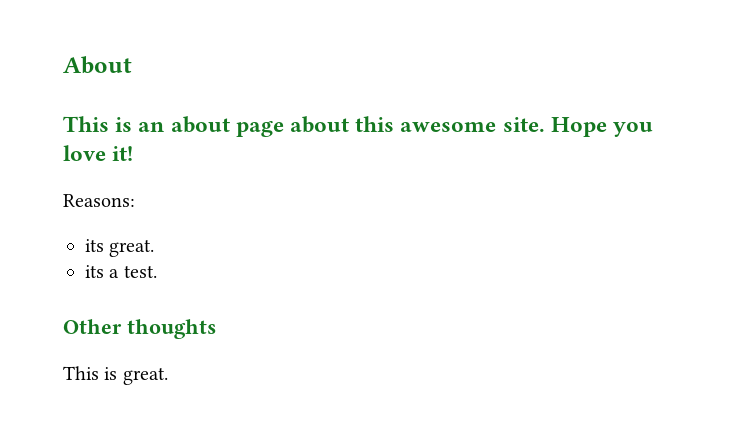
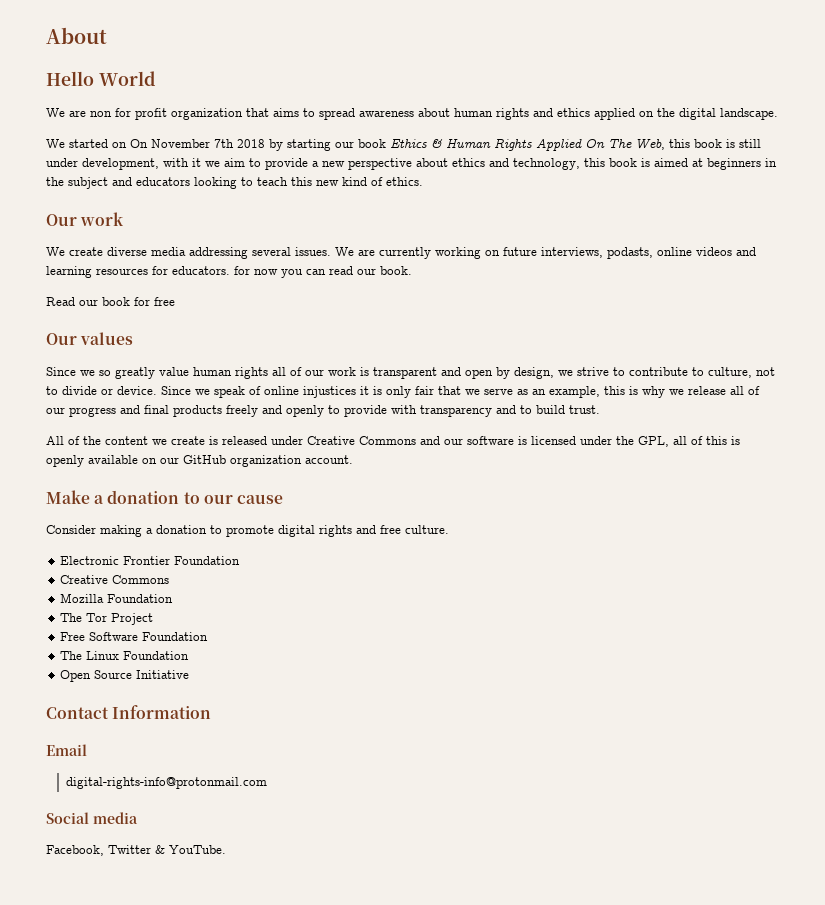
[63,116,654,137] [63,145,134,161] [63,194,135,207] [85,239,155,257] [85,265,157,278] [63,319,216,339] [63,366,168,385] This is an about page about this awesome site. Hope you love it! // Reasons: // its great. // its a test. // Other thoughts // This is great. -> [46,71,156,86] [46,108,778,120] [46,138,761,151] [46,158,777,170] [46,177,423,189] [46,212,125,226] [46,247,756,259] [46,266,412,278] [46,297,175,306] [46,332,134,345] [46,367,775,379] [46,386,760,398] [46,405,600,417] [46,436,740,447] [46,455,353,467] [46,490,283,504] [46,525,449,537] [60,556,241,565] [60,575,170,584] [60,593,174,603] [60,613,154,625] [60,632,209,641] [60,651,190,660] [60,670,190,682] [46,705,212,719] [46,744,87,756] [66,777,268,789] [46,812,138,824] [46,845,226,856] Hello World // We are non for profit organization that aims to spread awareness about human rights and ethics applied on the digital landscape. // We started on On November 7th 2018 by starting our book Ethics & Human Rights Applied On The Web, this book is still under development, with it we aim to provide a new perspective about ethics and technology, this book is aimed at beginners in the subject and educators looking to teach this new kind of ethics. // Our work // We create diverse media addressing several issues. We are currently working on future interviews, podasts, online videos and learning resources for educators. for now you can read our book. // Read our book for free // Our values // Since we so greatly value human rights all of our work is transparent and open by design, we strive to contribute to culture, not to divide or device. Since we speak of online injustices it is only fair that we serve as an example, this is why we release all of our progress and final products freely and openly to provide with transparency and to build trust. // All of the content we create is released under Creative Commons and our software is licensed under the GPL, all of this is openly available on our GitHub organization account. // Make a donation to our cause // Consider making a donation to promote digital rights and free culture. // Electronic Frontier Foundation // Creative Commons // Mozilla Foundation // The Tor Project // Free Software Foundation // The Linux Foundation // Open Source Initiative // Contact Information // Email // digital-rights-info@protonmail.com // Social media // Facebook, Twitter & YouTube.

